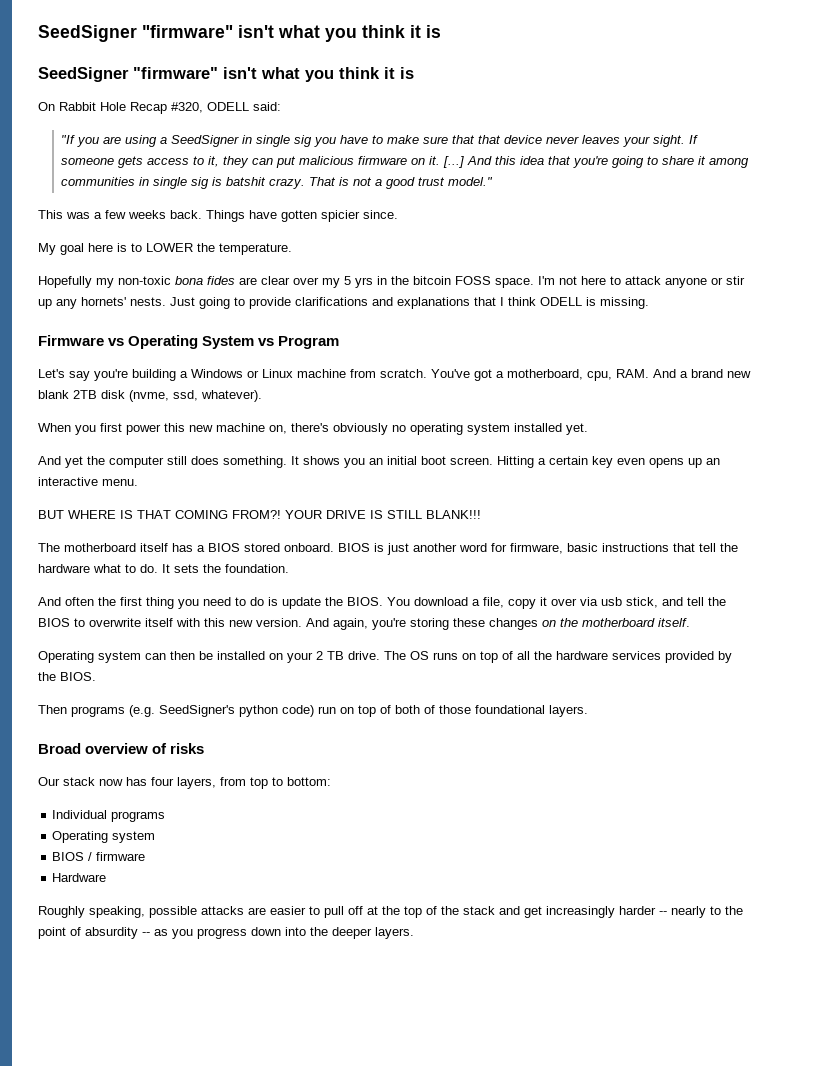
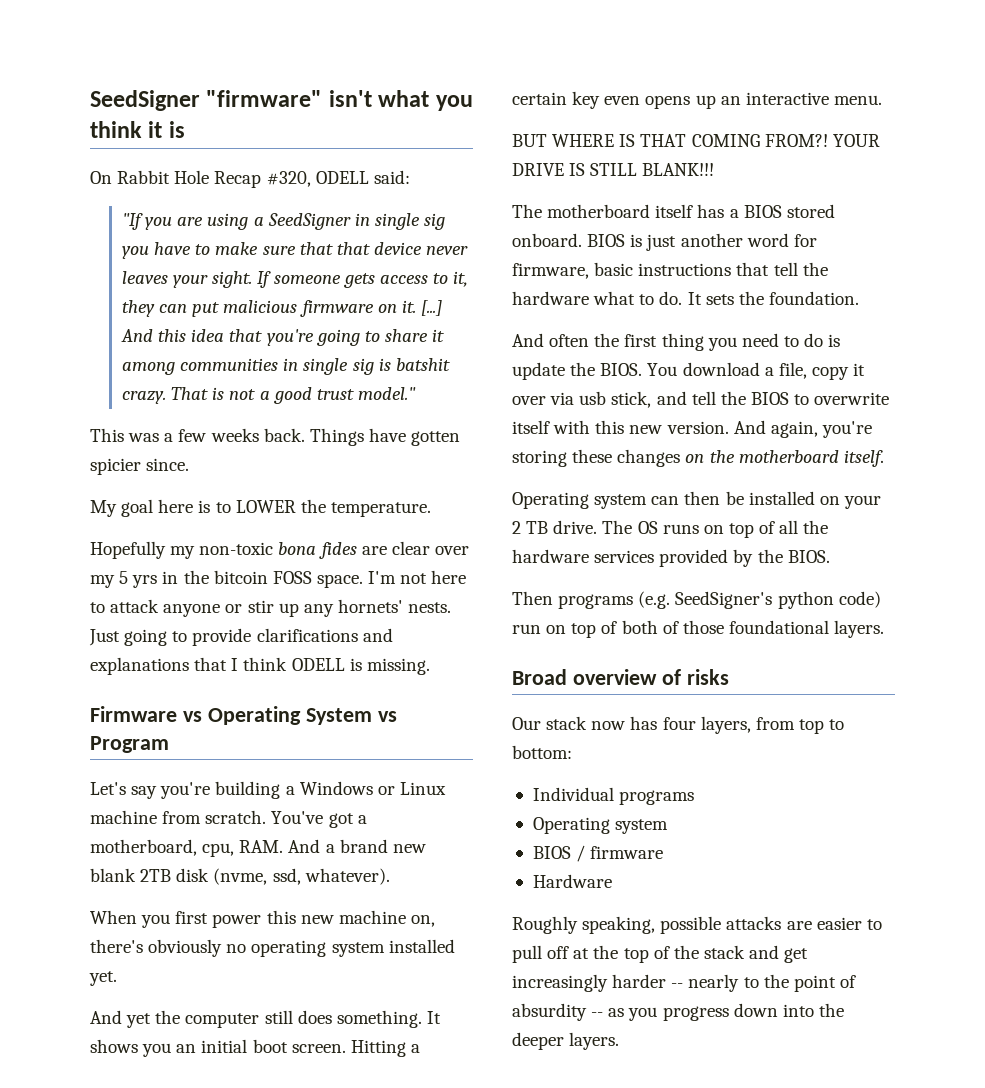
[38,25,441,42] [38,67,414,82] SeedSigner "firmware" isn't what you think it is // SeedSigner "firmware" isn't what you think it is -> [90,90,473,111] [90,121,185,138] SeedSigner "firmware" isn't what you think it is

